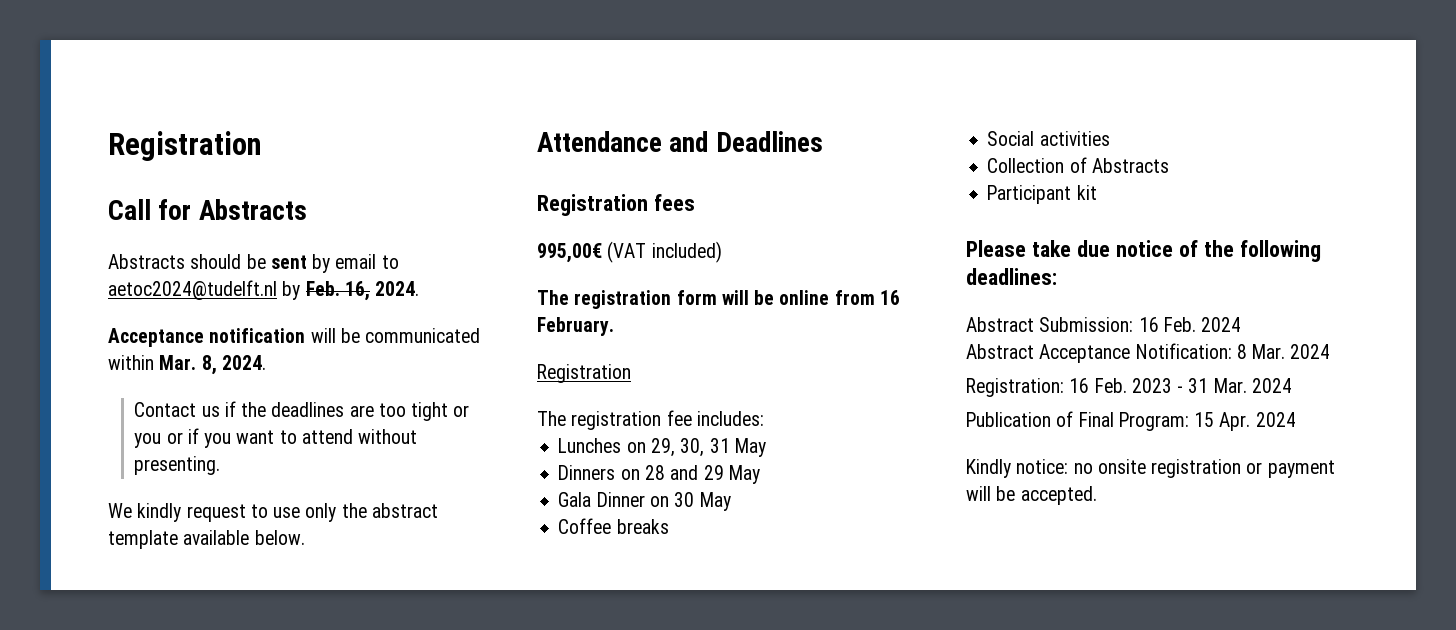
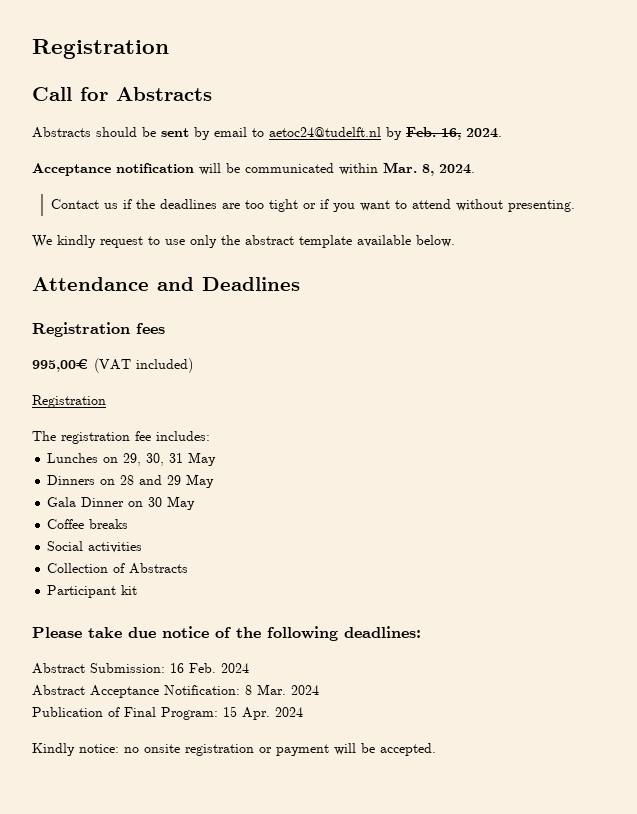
[108,280,277,300] aetoc2024@tudelft.nl -> [269,127,381,137] aetoc24@tudelft.nl
[134,432,183,448] you or -> (317, 206) none
[537,290,900,309] [537,317,614,336] // The registration form will be online from 16 February. -> (193, 365) none
[966,378,1292,397] // Registration: 16 Feb. 2023 - 31 Mar. 2024 -> (319, 690) none

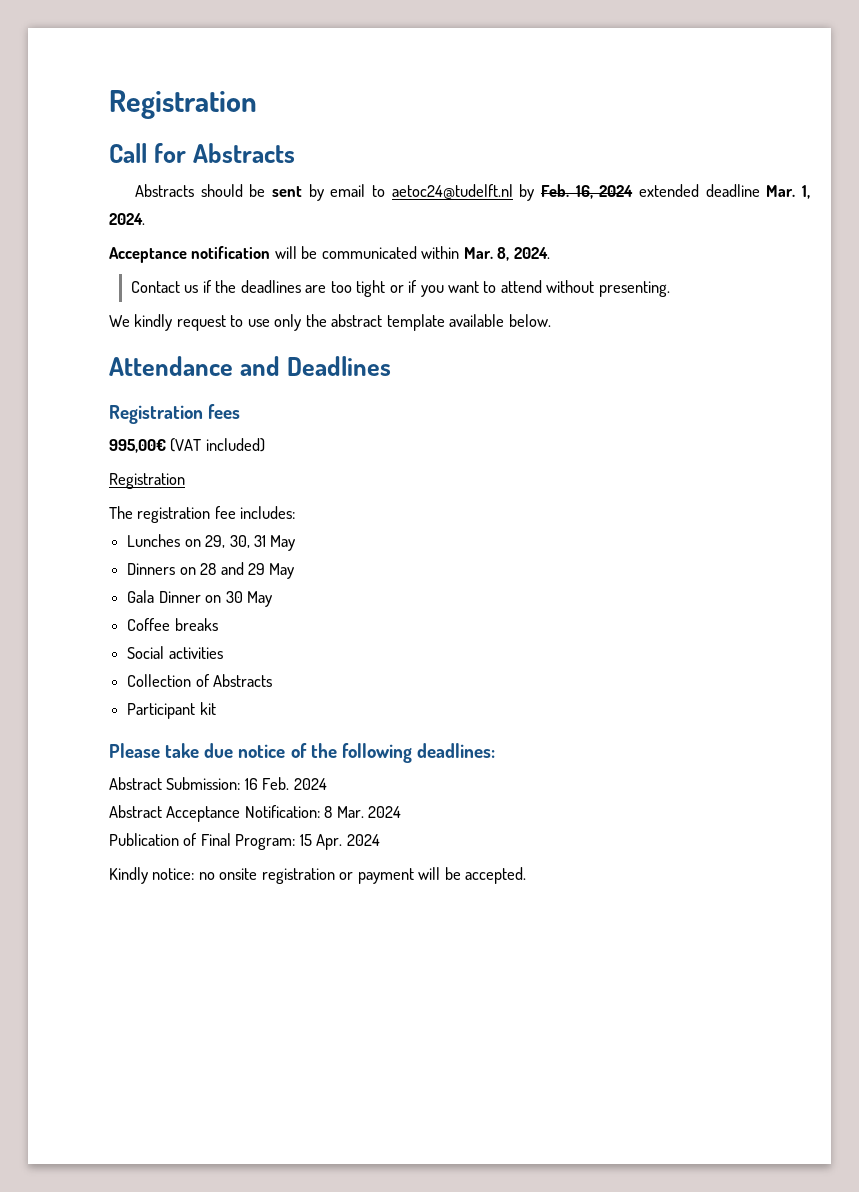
(461, 134) none -> [599,184,810,199] 2024 extended deadline Mar. 1,

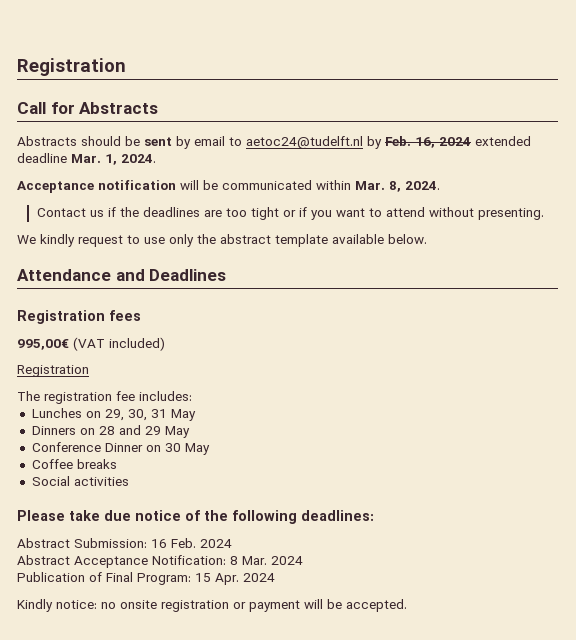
[127,590,155,603] Gala -> [31,442,101,452] Conference
[127,674,273,687] [127,702,216,719] // Collection of Abstracts // Participant kit -> (129, 481) none

